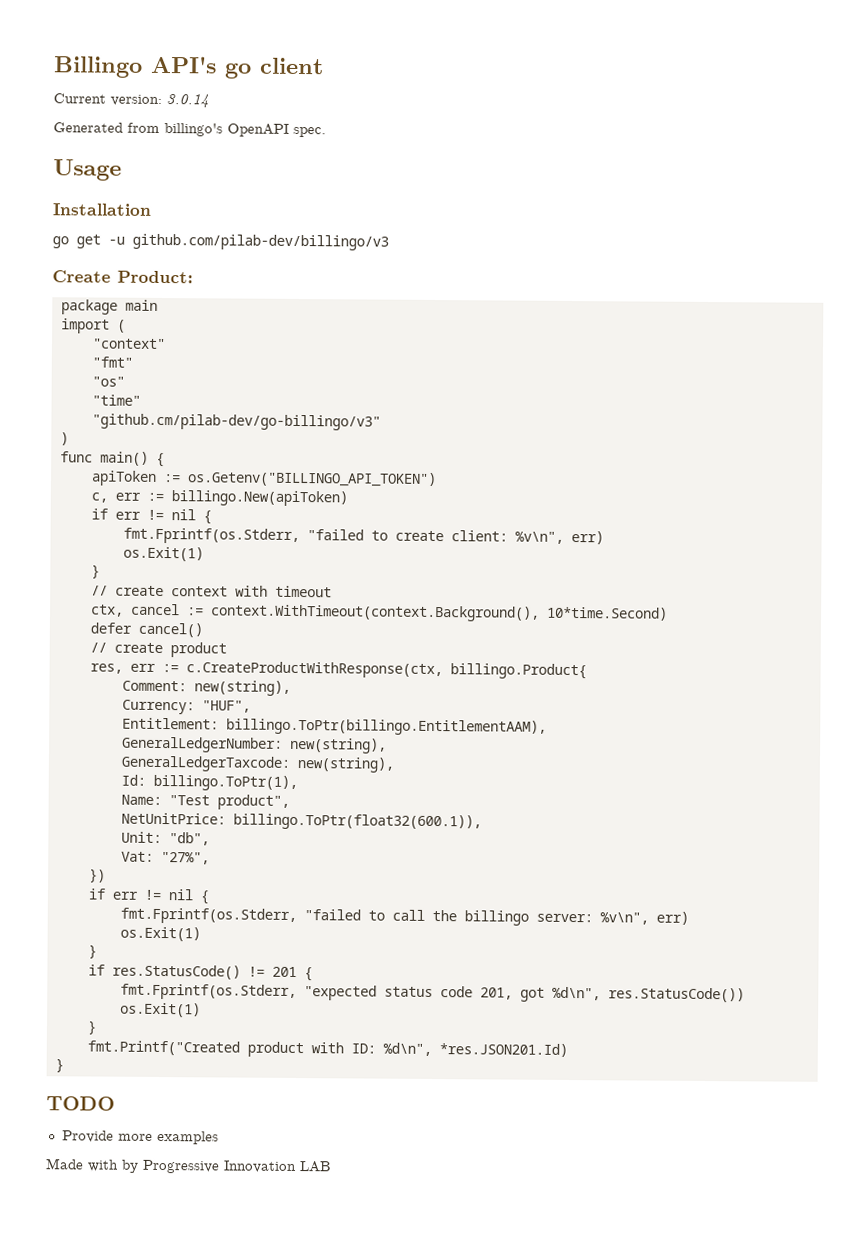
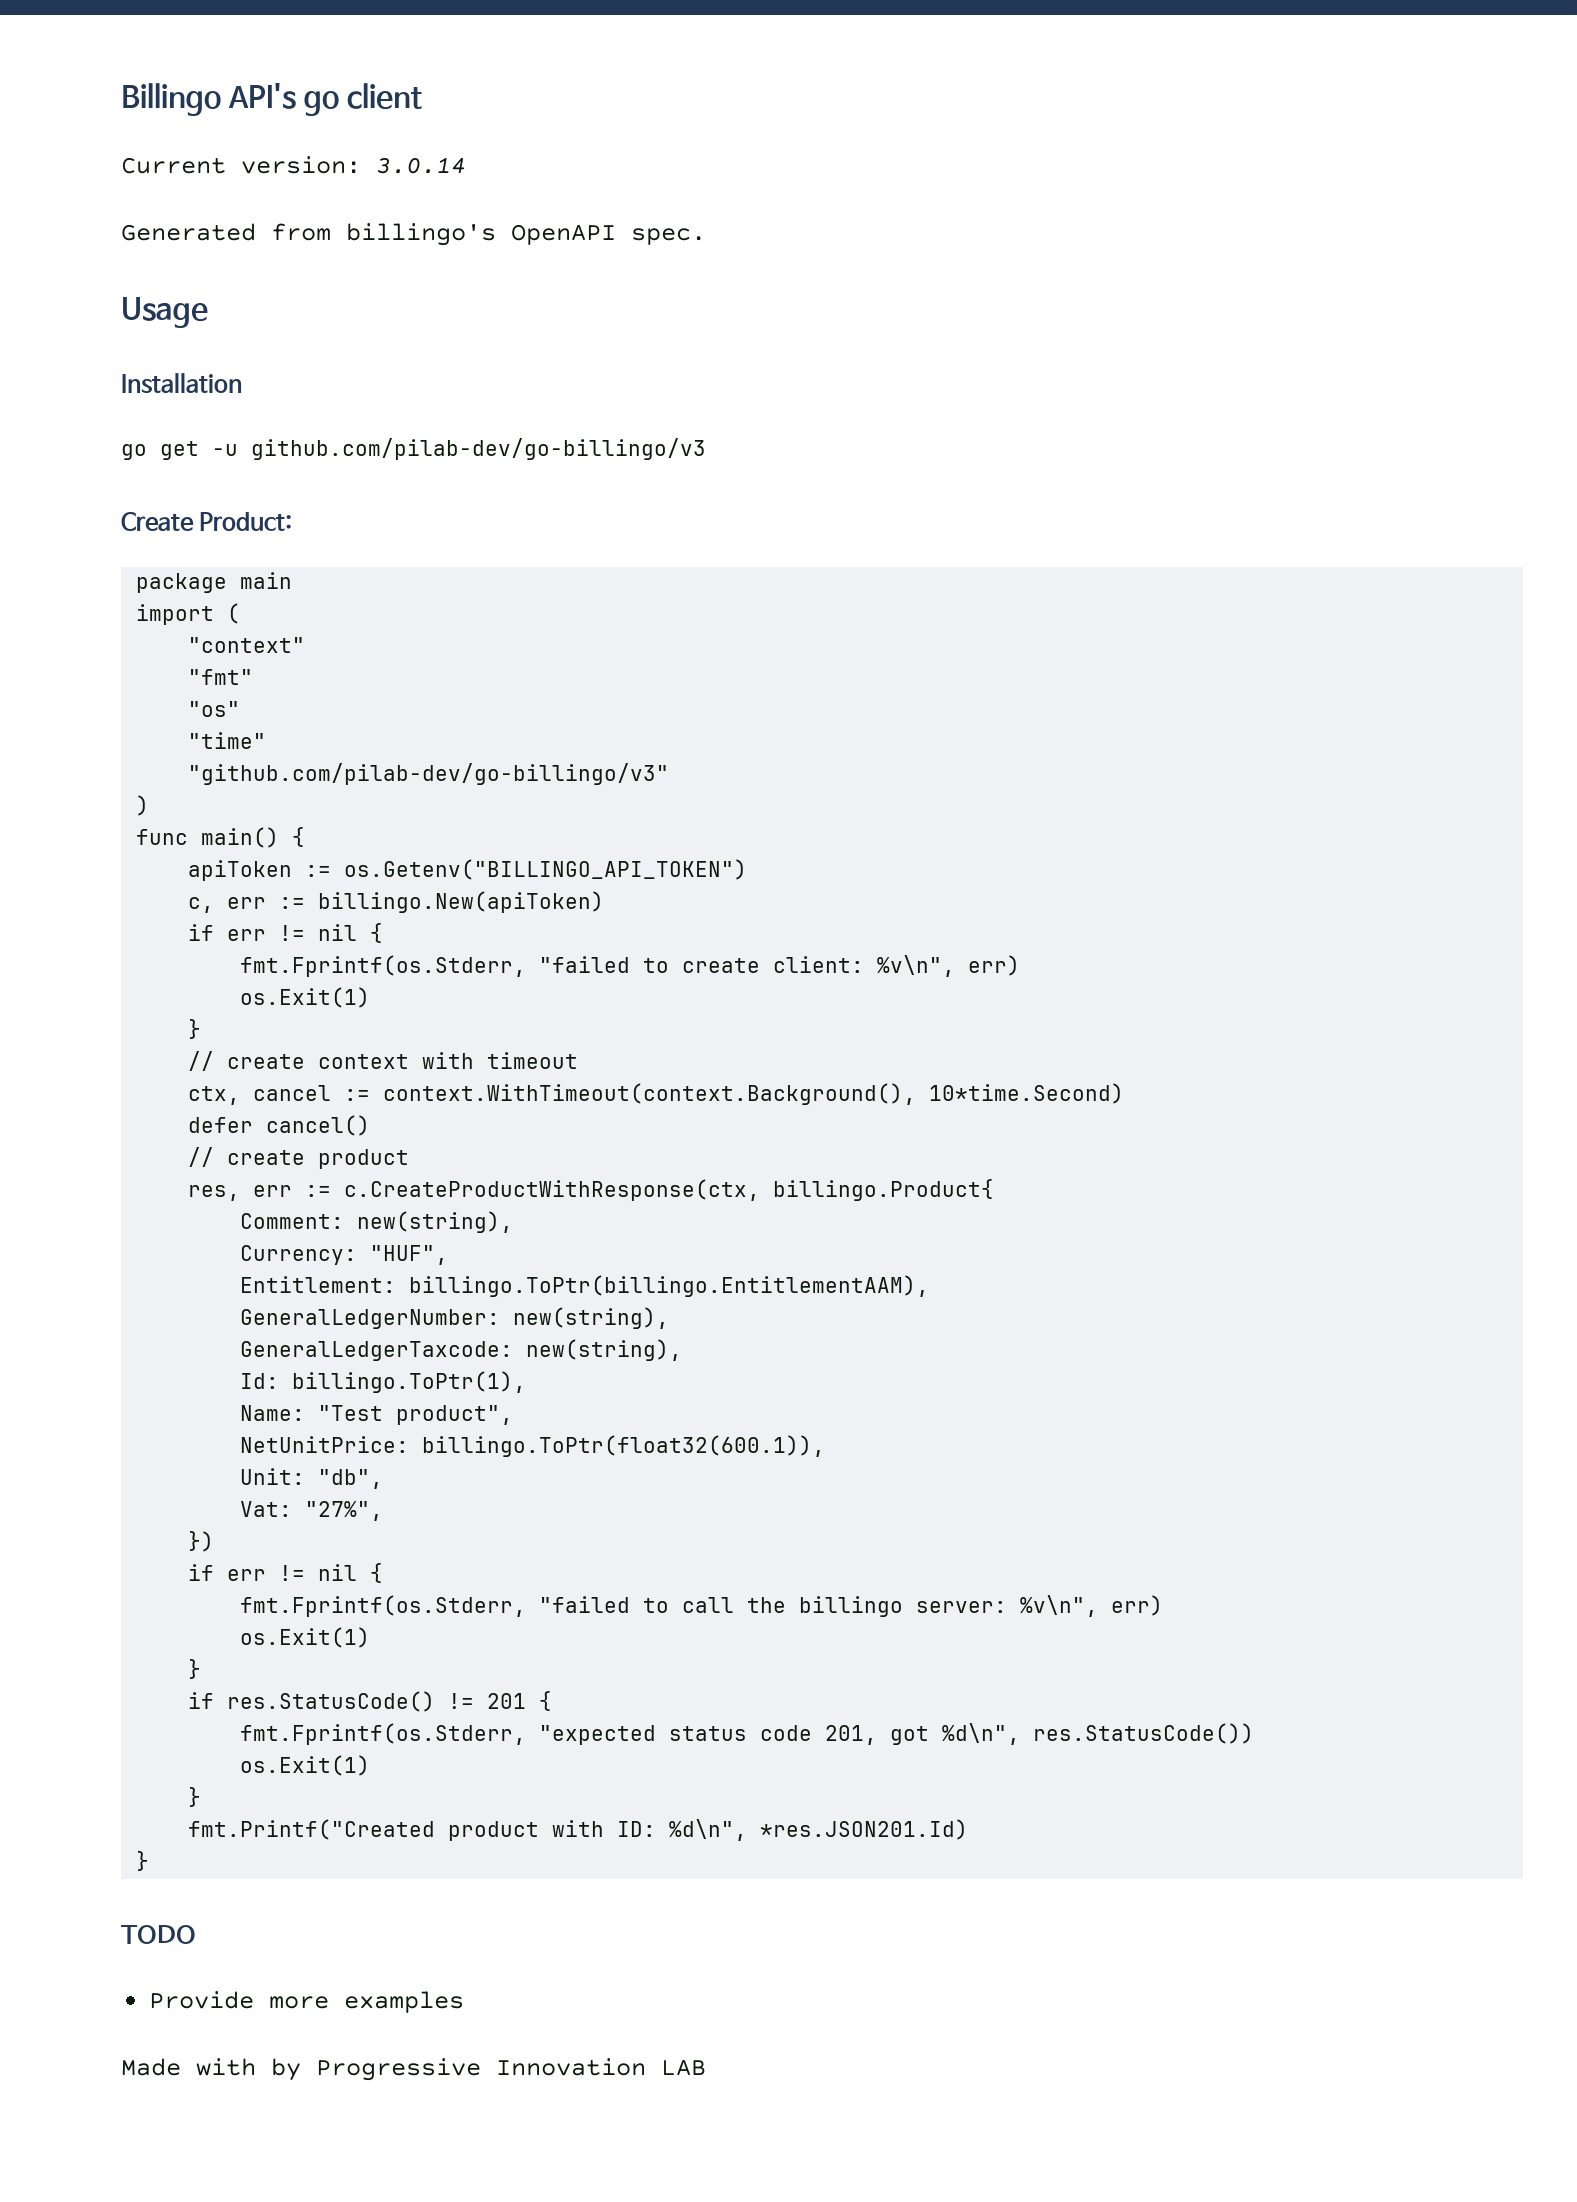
[132,233,389,251] github.com/pilab-dev/billingo/v3 -> [251,438,706,460] github.com/pilab-dev/go-billingo/v3
[91,413,381,431] "github.cm/pilab-dev/go-billingo/v3" -> [188,763,670,785] "github.com/pilab-dev/go-billingo/v3"

